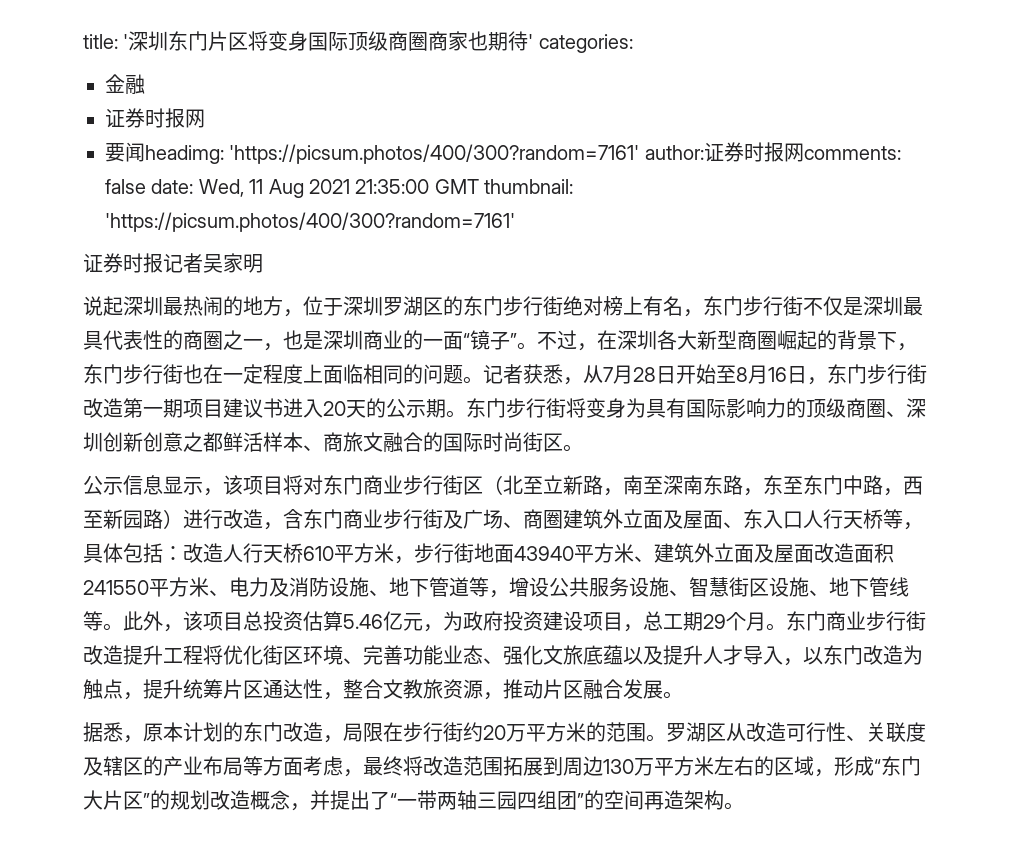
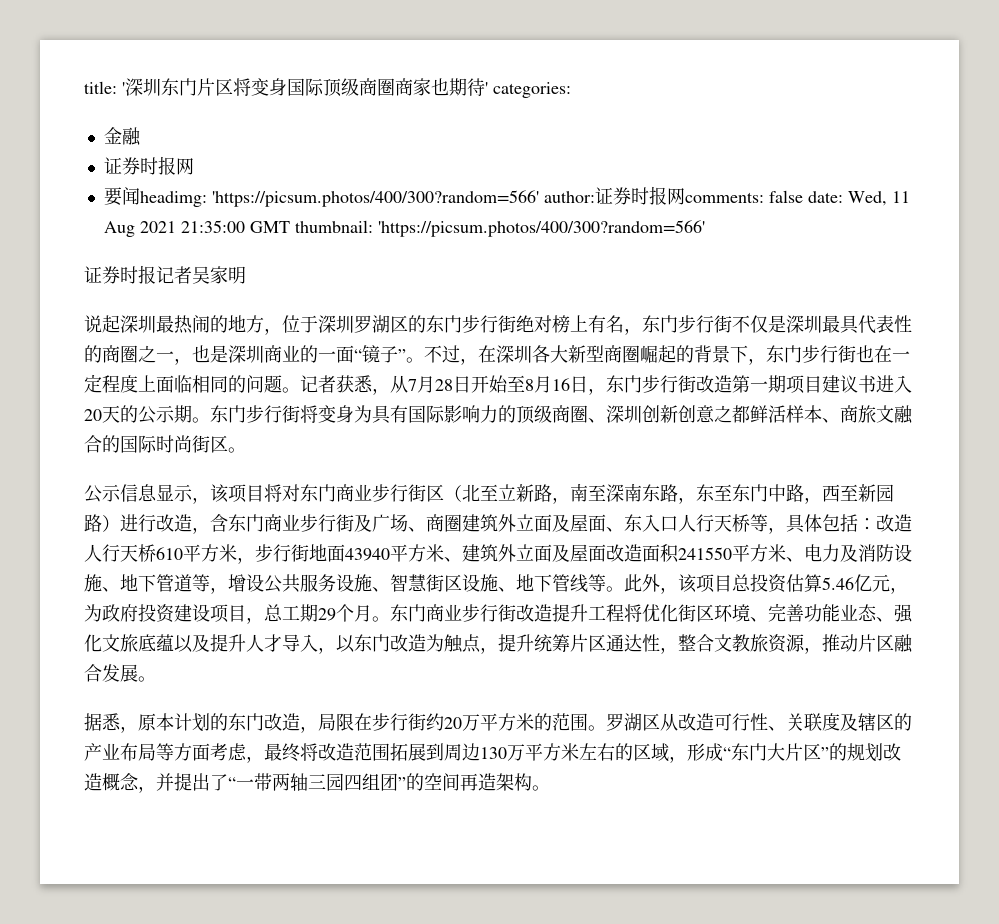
[229,144,640,164] 'https://picsum.photos/400/300?random=7161' -> [211,190,539,207] 'https://picsum.photos/400/300?random=566'
[105,212,515,232] 'https://picsum.photos/400/300?random=7161' -> [377,220,705,237] 'https://picsum.photos/400/300?random=566'

